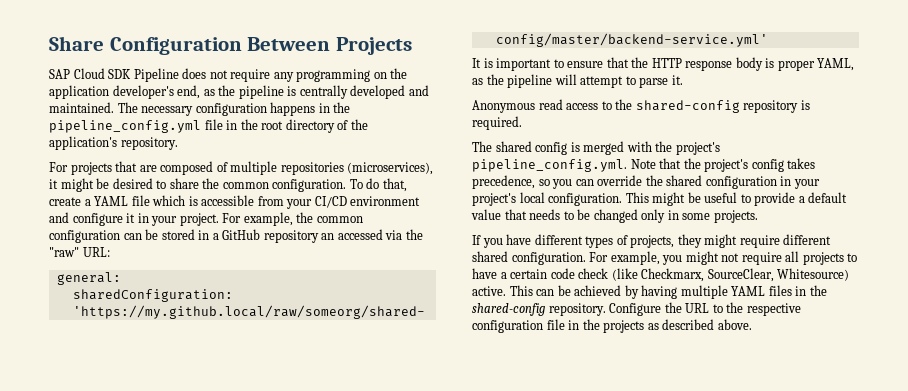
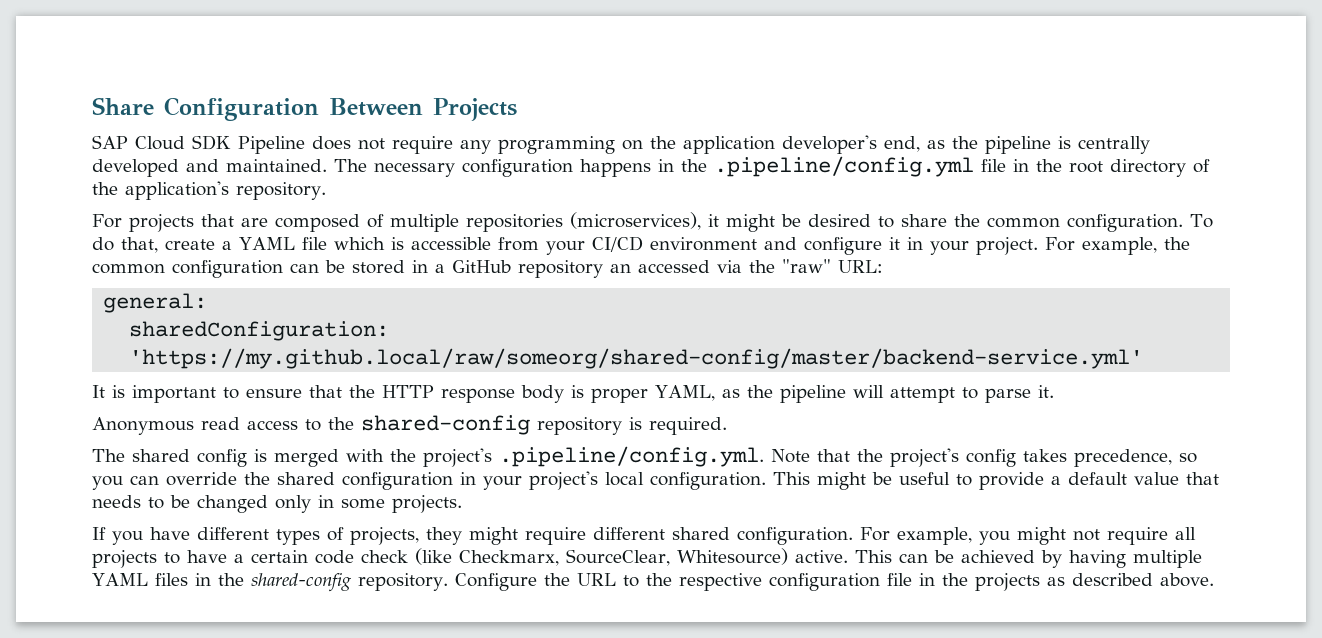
[49,120,201,133] pipeline_config.yml -> [714,156,974,177] .pipeline/config.yml
[472,159,627,172] pipeline_config.yml. -> [499,446,764,467] .pipeline/config.yml.

